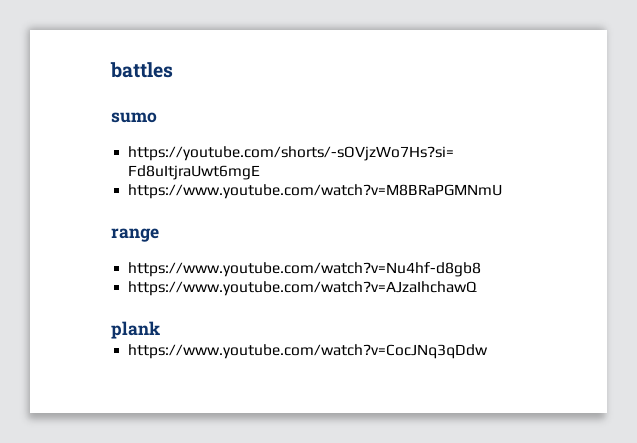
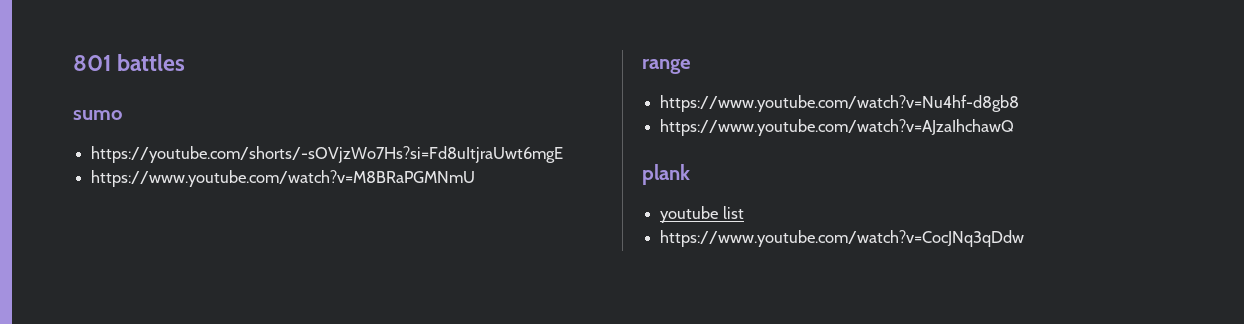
(110, 70) none -> [73,55,111,71] 801
(160, 330) none -> [660,206,744,223] // youtube list

